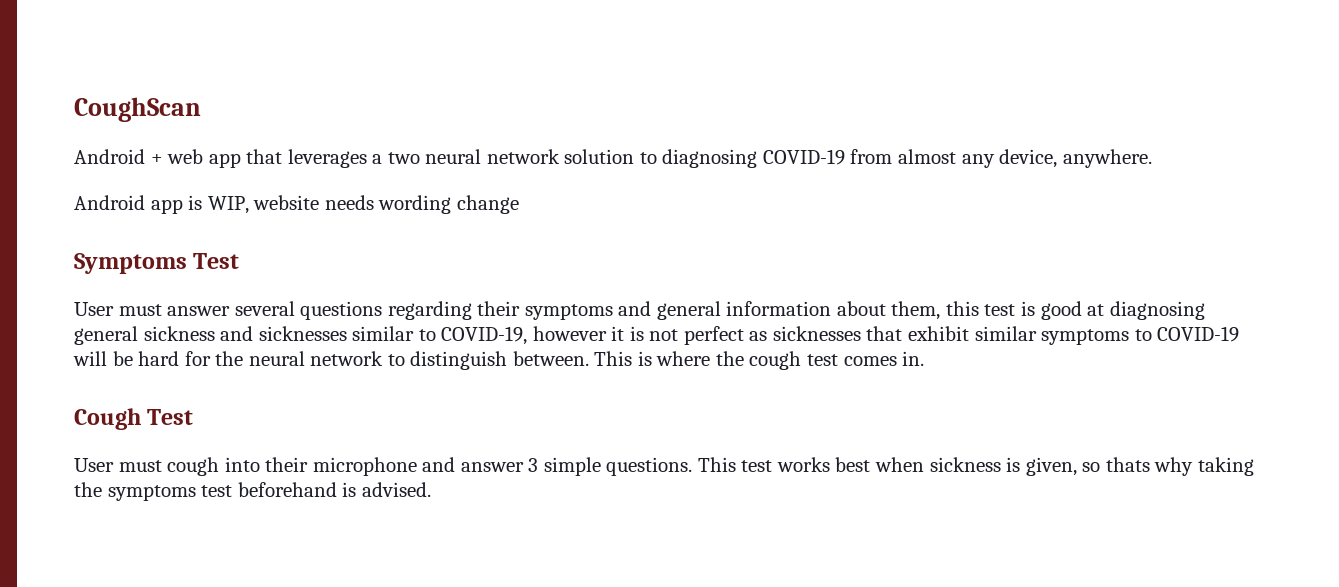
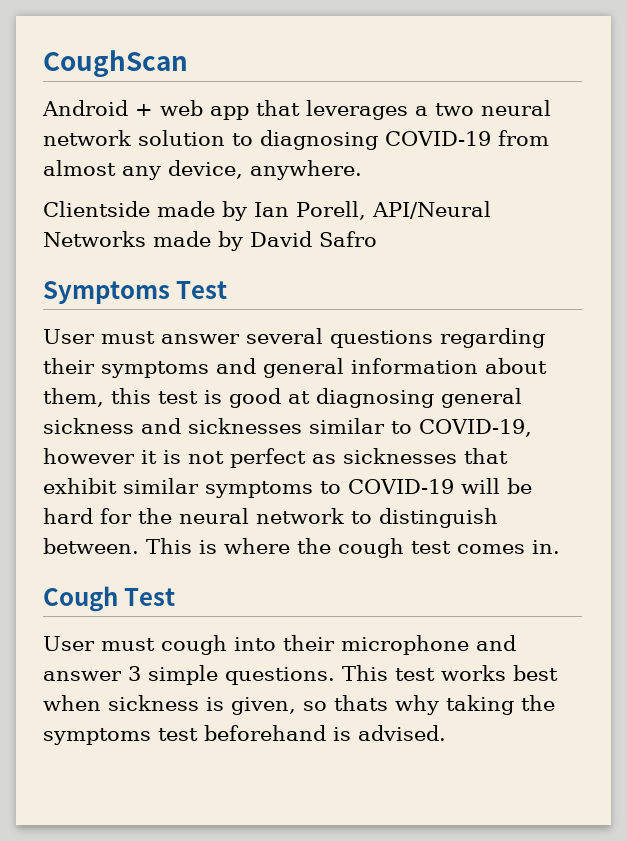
[74,195,519,214] Android app is WIP, website needs wording change -> [43,201,491,221] [43,231,377,251] Clientside made by Ian Porell, API/Neural Networks made by David Safro

